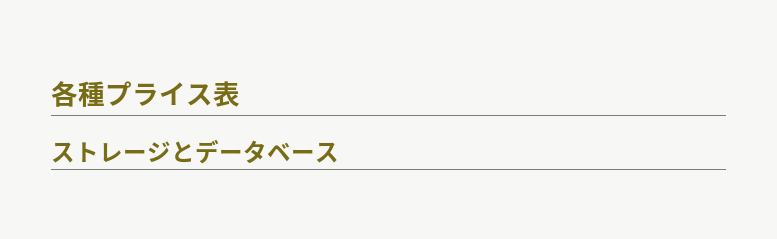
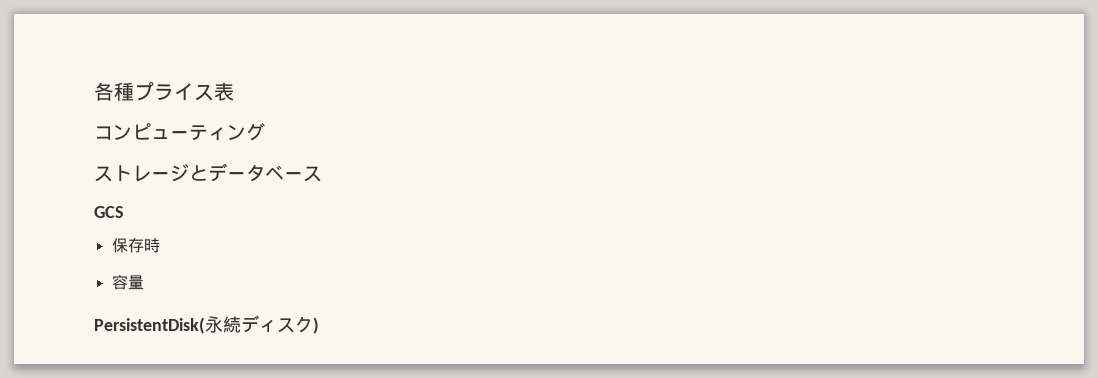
(240, 94) none -> [94,123,265,141] // コンピューティング
(339, 152) none -> [94,206,124,218] [111,238,160,253] [111,274,144,290] [94,315,319,334] // GCS // 保存時 // 容量 // PersistentDisk(永続ディスク)

